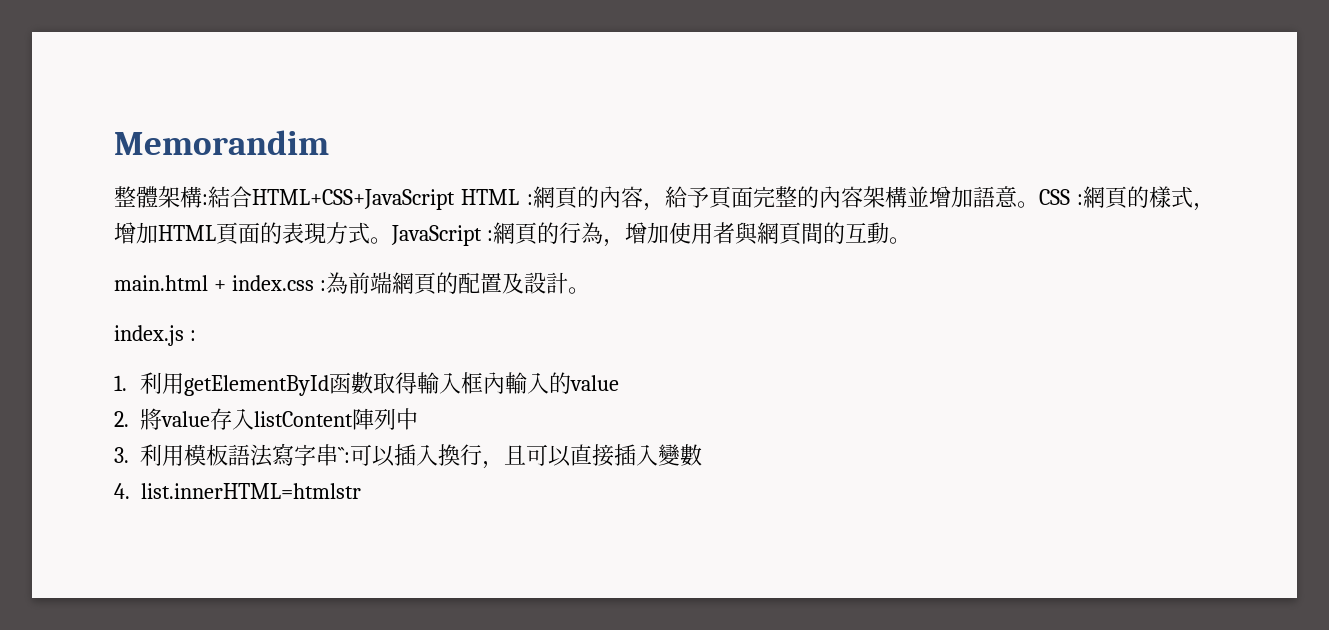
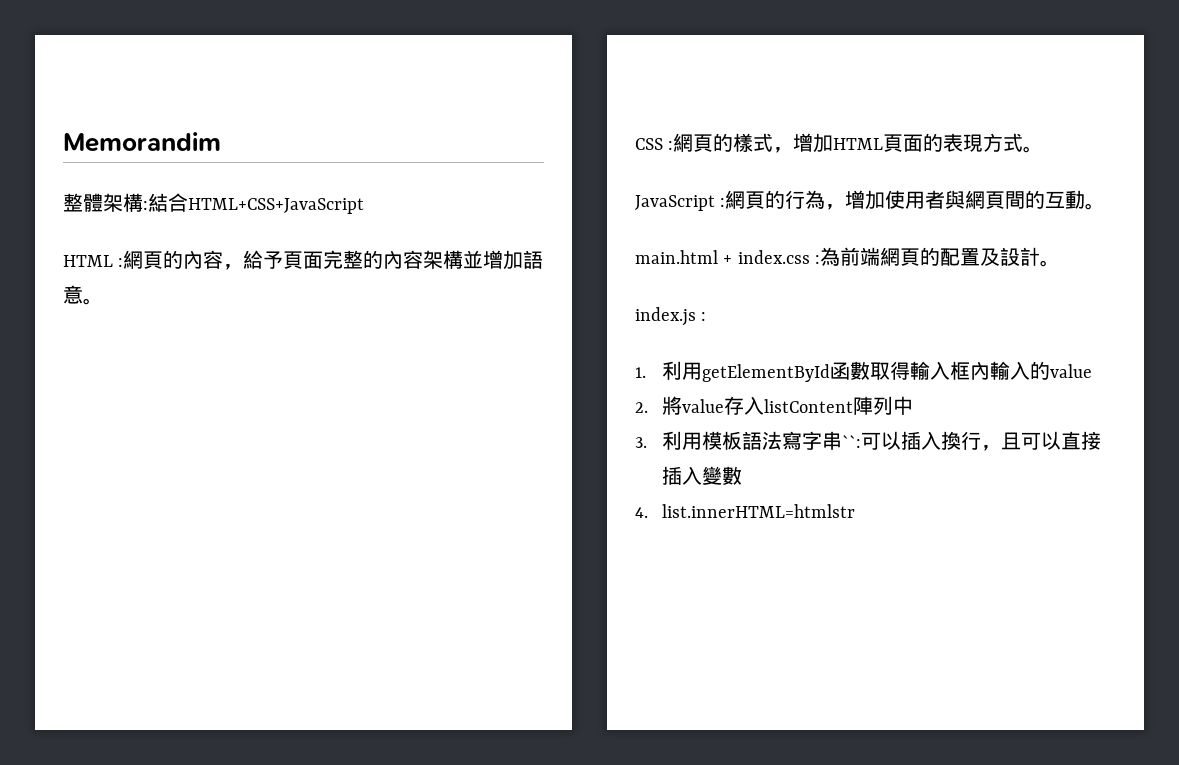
(455, 199) none -> (364, 206) //
(1039, 204) none -> (103, 301) //
(392, 240) none -> (1044, 149) //

